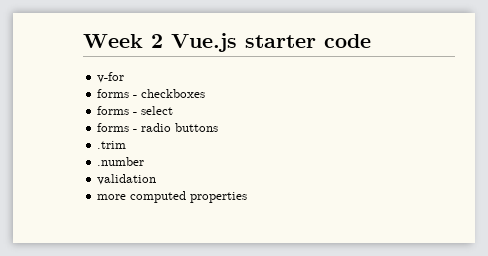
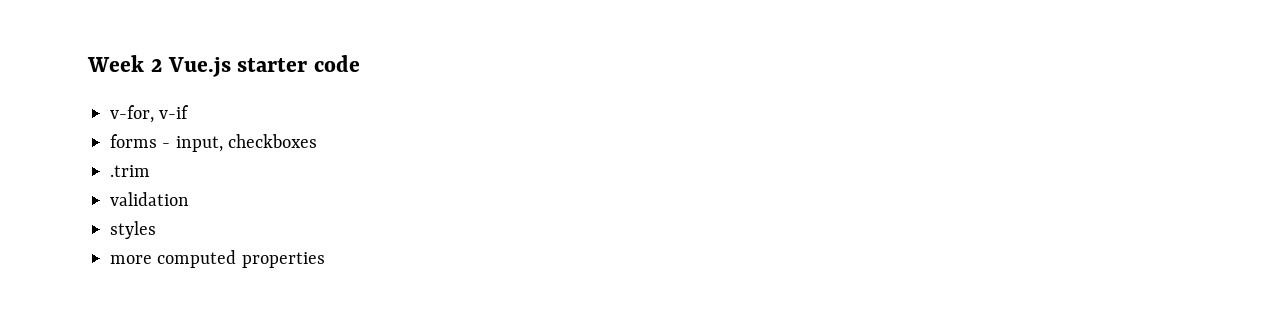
[97,72,125,83] [97,89,138,98] v-for // forms - -> [110,105,190,123] [110,134,223,152] v-for, v-if // forms - input,
[97,106,174,115] [97,123,219,132] // forms - select // forms - radio buttons -> (318, 141) none
[97,157,145,166] [97,174,157,185] .number // validation -> [110,192,189,206] [110,221,156,239] validation // styles

